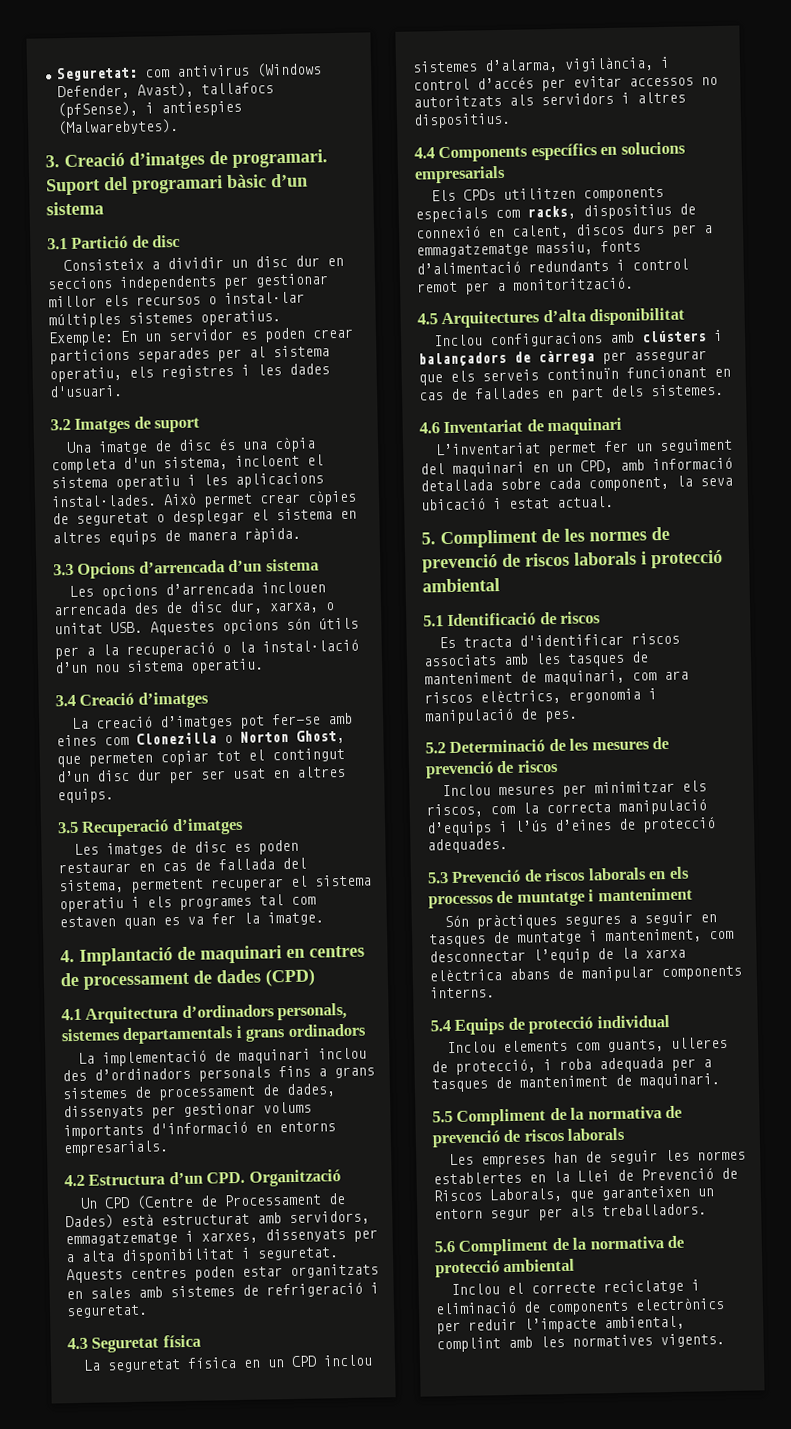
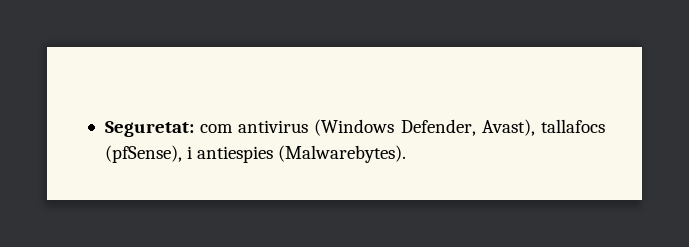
[45,149,328,170] [46,173,308,196] [46,201,104,216] [47,234,181,250] [62,255,344,272] [47,273,329,292] [48,291,305,308] [48,310,281,329] [48,327,354,347] [49,345,330,365] [49,363,330,383] [49,385,123,398] [50,416,201,434] [65,436,316,455] [51,454,324,474] [51,472,324,491] [51,489,357,508] [52,508,357,526] [52,526,301,546] [53,558,319,579] [68,581,326,600] [53,600,335,616] [54,617,359,636] [54,638,359,660] [54,658,264,674] [55,691,209,709] [71,712,353,730] [56,729,345,747] [56,747,345,768] [56,765,346,784] [57,788,114,804] [57,817,244,837] [73,839,299,857] [58,857,307,874] [59,874,372,894] [59,894,316,913] [59,911,324,930] [60,945,365,966] [60,968,316,990] [61,1002,348,1024] [61,1023,366,1045] [77,1047,367,1067] [62,1065,375,1082] [62,1083,336,1101] [63,1101,312,1120] [63,1120,336,1140] [63,1140,169,1157] [64,1169,341,1187] [79,1193,346,1210] [65,1210,370,1230] [65,1228,378,1247] [65,1247,339,1265] [66,1263,379,1284] [66,1281,379,1300] [66,1304,148,1319] [67,1334,201,1353] [82,1354,373,1373] [412,56,670,74] [413,75,718,92] [413,91,686,108] [413,112,511,129] [414,141,686,163] [414,165,506,184] [430,186,664,202] [415,203,696,223] [415,222,713,239] [416,240,641,258] [416,258,689,275] [417,276,634,295] [417,307,686,329] [432,329,723,348] [418,350,707,367] [418,366,731,386] [419,383,724,401] [419,417,623,436] [435,438,733,457] [420,456,733,477] [420,475,733,492] [421,495,614,511] [421,526,670,549] [422,549,723,573] [422,578,500,593] [423,611,602,627] [438,632,680,649] [423,651,649,667] [424,669,689,686] [424,688,657,705] [424,707,578,725] [425,736,670,754] [425,760,559,779] [441,780,707,797] [426,798,707,818] [427,816,716,837] [427,837,508,854] [427,866,690,884] [428,887,693,909] [443,911,717,930] [429,928,734,948] [429,947,686,964] [429,965,742,982] [430,986,495,999] [430,1014,670,1035] [446,1036,728,1054] [431,1057,712,1075] [431,1073,720,1093] [432,1105,683,1126] [432,1127,626,1148] [448,1149,746,1168] [433,1167,738,1185] [433,1185,714,1203] [434,1203,707,1221] [434,1235,685,1256] [435,1258,576,1278] [450,1279,700,1296] [435,1297,725,1316] [436,1315,685,1335] [436,1333,725,1353] // 3. Creació d’imatges de programari. Suport del programari bàsic d’un sistema // 3.1 Partició de disc // Consisteix a dividir un disc dur en seccions independents per gestionar millor els recursos o instal·lar múltiples sistemes operatius. // Exemple: En un servidor es poden crear particions separades per al sistema operatiu, els registres i les dades d'usuari. // 3.2 Imatges de suport // Una imatge de disc és una còpia completa d'un sistema, incloent el sistema operatiu i les aplicacions instal·lades. Això permet crear còpies de seguretat o desplegar el sistema en altres equips de manera ràpida. // 3.3 Opcions d’arrencada d’un sistema // Les opcions d’arrencada inclouen arrencada des de disc dur, xarxa, o unitat USB. Aquestes opcions són útils // per a la recuperació o la instal·lació d’un nou sistema operatiu. // 3.4 Creació d’imatges // La creació d’imatges pot fer-se amb eines com Clonezilla o Norton Ghost, que permeten copiar tot el contingut d’un disc dur per ser usat en altres equips. // 3.5 Recuperació d’imatges // Les imatges de disc es poden restaurar en cas de fallada del sistema, permetent recuperar el sistema operatiu i els programes tal com estaven quan es va fer la imatge. // 4. Implantació de maquinari en centres de processament de dades (CPD) // 4.1 Arquitectura d’ordinadors personals, sistemes departamentals i grans ordinadors // La implementació de maquinari inclou des d’ordinadors personals fins a grans sistemes de processament de dades, dissenyats per gestionar volums importants d'informació en entorns empresarials. // 4.2 Estructura d’un CPD. Organització // Un CPD (Centre de Processament de Dades) està estructurat amb servidors, emmagatzematge i xarxes, dissenyats per a alta disponibilitat i seguretat. Aquests centres poden estar organitzats en sales amb sistemes de refrigeració i seguretat. // 4.3 Seguretat física // La seguretat física en un CPD inclou sistemes d’alarma, vigilància, i control d’accés per evitar accessos no autoritzats als servidors i altres dispositius. // 4.4 Components específics en solucions empresarials // Els CPDs utilitzen components especials com racks, dispositius de connexió en calent, discos durs per a emmagatzematge massiu, fonts d’alimentació redundants i control remot per a monitorització. // 4.5 Arquitectures d’alta disponibilitat // Inclou configuracions amb clústers i balançadors de càrrega per assegurar que els serveis continuïn funcionant en cas de fallades en part dels sistemes. // 4.6 Inventariat de maquinari // L’inventariat permet fer un seguiment del maquinari en un CPD, amb informació detallada sobre cada component, la seva ubicació i estat actual. // 5. Compliment de les normes de prevenció de riscos laborals i protecció ambiental // 5.1 Identificació de riscos // Es tracta d'identificar riscos associats amb les tasques de manteniment de maquinari, com ara riscos elèctrics, ergonomia i manipulació de pes. // 5.2 Determinació de les mesures de prevenció de riscos // Inclou mesures per minimitzar els riscos, com la correcta manipulació d’equips i l’ús d’eines de protecció adequades. // 5.3 Prevenció de riscos laborals en els processos de muntatge i manteniment // Són pràctiques segures a seguir en tasques de muntatge i manteniment, com desconnectar l’equip de la xarxa elèctrica abans de manipular components interns. // 5.4 Equips de protecció individual // Inclou elements com guants, ulleres de protecció, i roba adequada per a tasques de manteniment de maquinari. // 5.5 Compliment de la normativa de prevenció de riscos laborals // Les empreses han de seguir les normes establertes en la Llei de Prevenció de Riscos Laborals, que garanteixen un entorn segur per als treballadors. // 5.6 Compliment de la normativa de protecció ambiental // Inclou el correcte reciclatge i eliminació de components electrònics per reduir l’impacte ambiental, complint amb les normatives vigents. -> (407, 154) none

